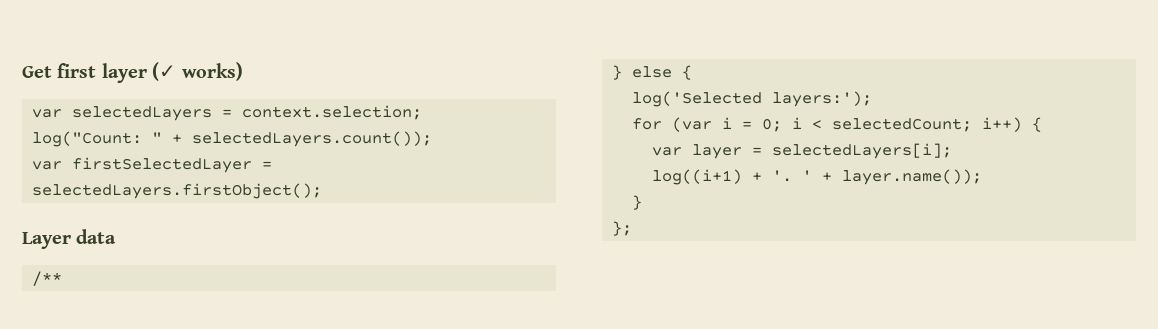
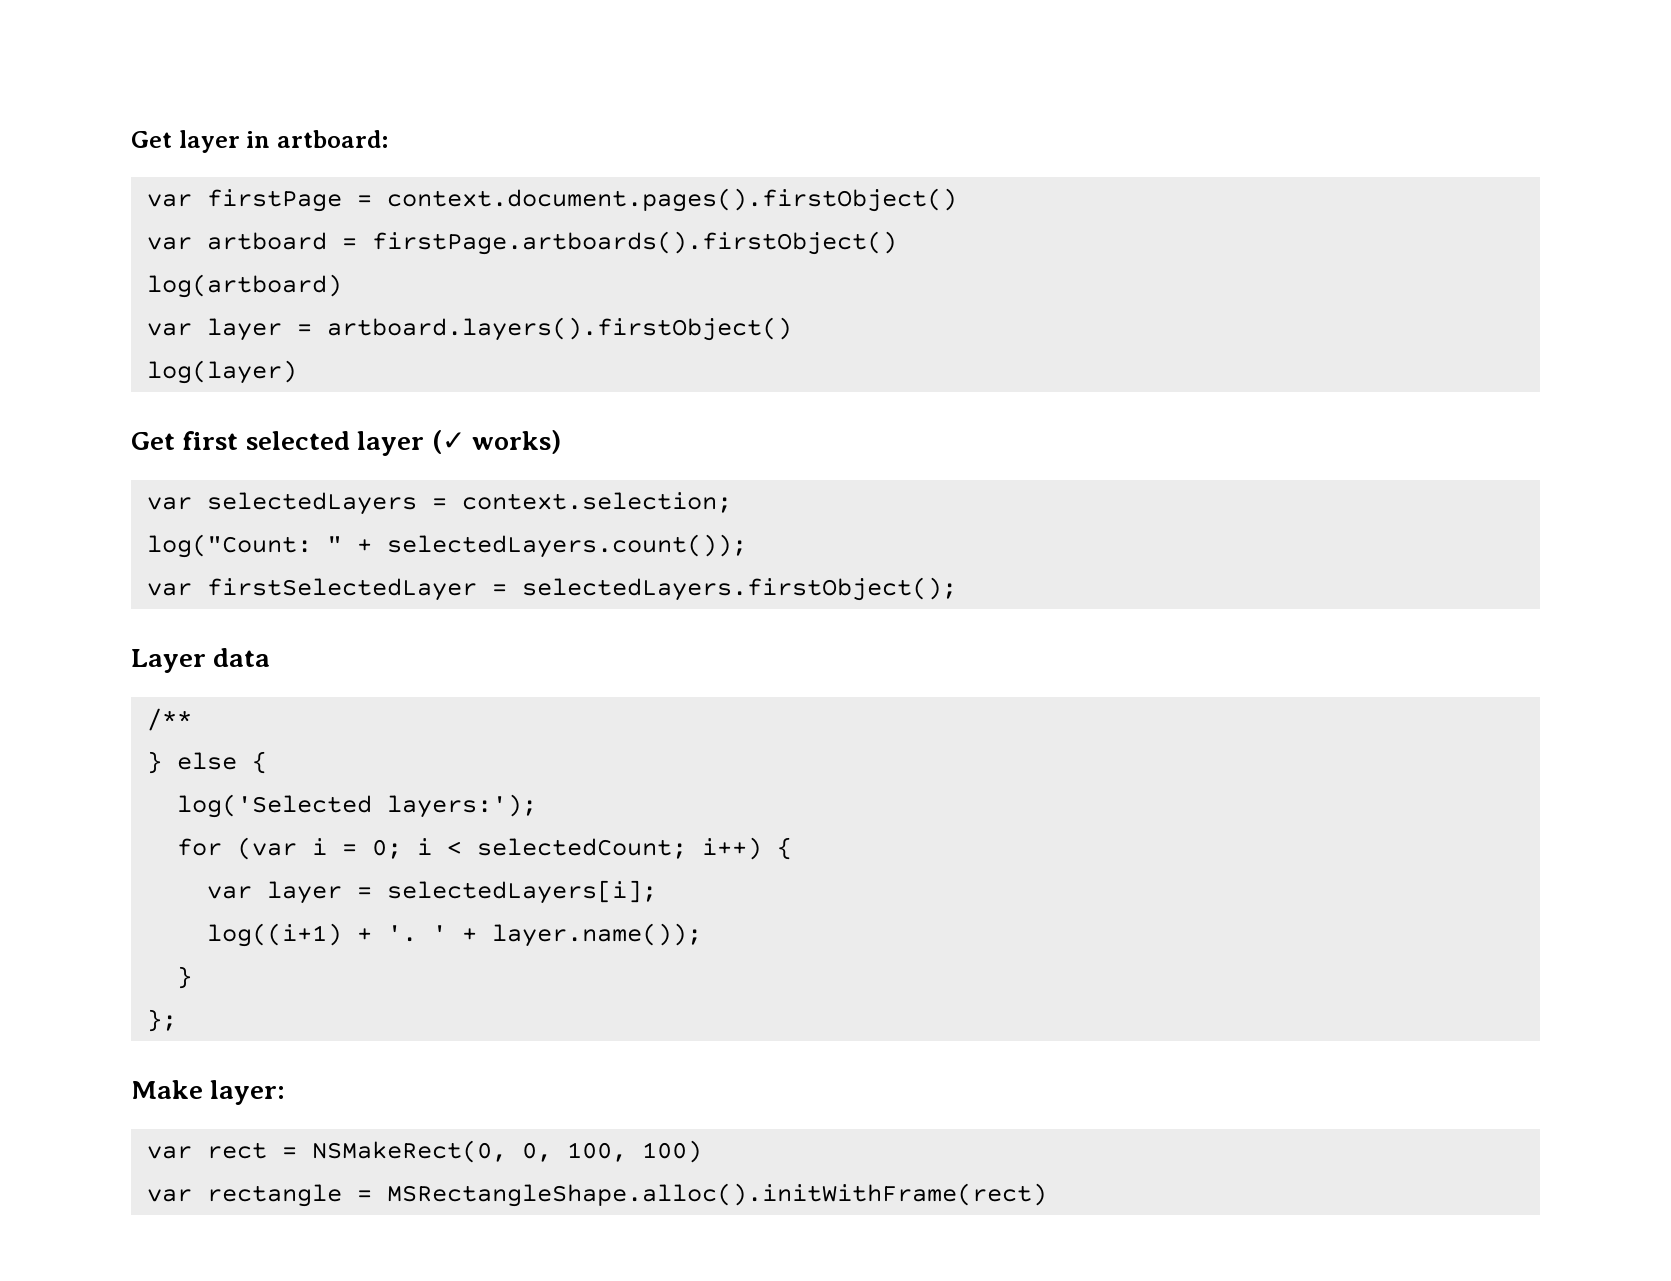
[22,63,97,78] Get first -> [131,130,388,153] [146,188,957,212] [146,231,897,255] [146,274,342,298] [146,317,792,341] [146,360,297,384] [131,431,350,450] Get layer in artboard: // var firstPage = context.document.pages().firstObject() // var artboard = firstPage.artboards().firstObject() // log(artboard) // var layer = artboard.layers().firstObject() // log(layer) // Get first selected
(632, 228) none -> [131,1080,286,1105] [146,1140,702,1163] [146,1183,1047,1207] // Make layer: // var rect = NSMakeRect(0, 0, 100, 100) // var rectangle = MSRectangleShape.alloc().initWithFrame(rect)

